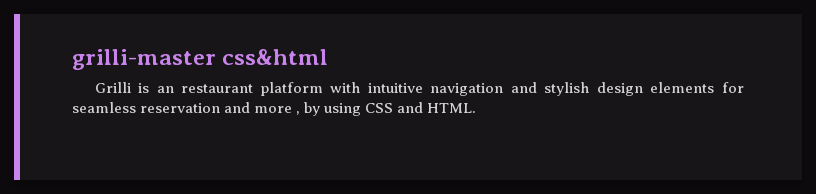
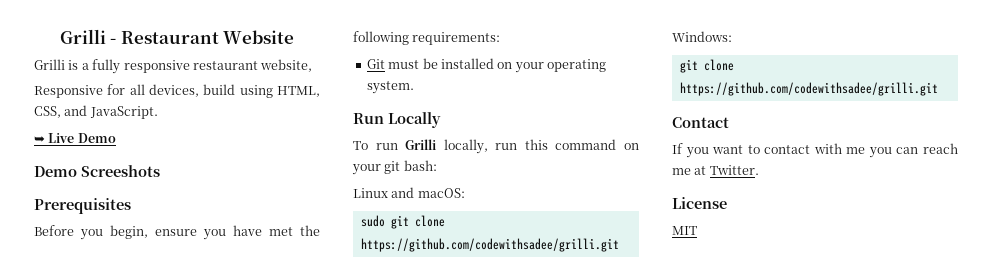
[72,49,329,70] [94,82,744,96] [72,102,477,116] grilli-master css&html // Grilli is an restaurant platform with intuitive navigation and stylish design elements for seamless reservation and more , by using CSS and HTML. -> [59,29,295,44] [34,59,313,74] [34,84,320,98] [34,105,158,119] [34,133,116,143] [34,165,160,177] [34,198,131,214] [34,225,320,240] [353,31,501,45] [366,58,606,73] [366,81,414,94] [353,112,441,128] [353,139,639,154] [352,160,437,175] [353,187,465,198] [360,215,445,229] [360,238,619,252] [672,31,732,42] [679,59,734,73] [679,82,938,96] [672,117,729,128] [672,143,958,158] [672,165,759,175] [672,197,727,209] [672,226,697,235] Grilli - Restaurant Website // Grilli is a fully responsive restaurant website, // Responsive for all devices, build using HTML, CSS, and JavaScript. // ➥ Live Demo // Demo Screeshots // Prerequisites // Before you begin, ensure you have met the following requirements: // Git must be installed on your operating system. // Run Locally // To run Grilli locally, run this command on your git bash: // Linux and macOS: // sudo git clone https://github.com/codewithsadee/grilli.git // Windows: // git clone https://github.com/codewithsadee/grilli.git // Contact // If you want to contact with me you can reach me at Twitter. // License // MIT

